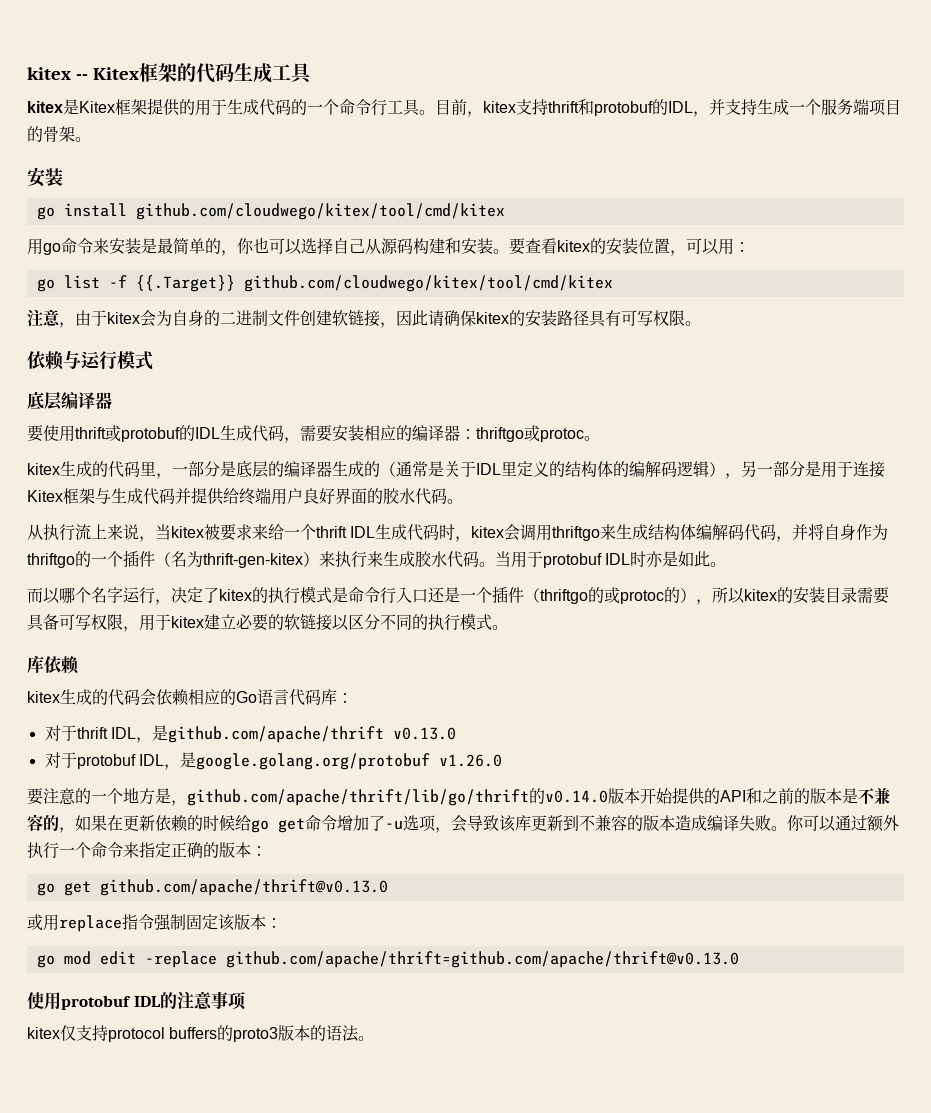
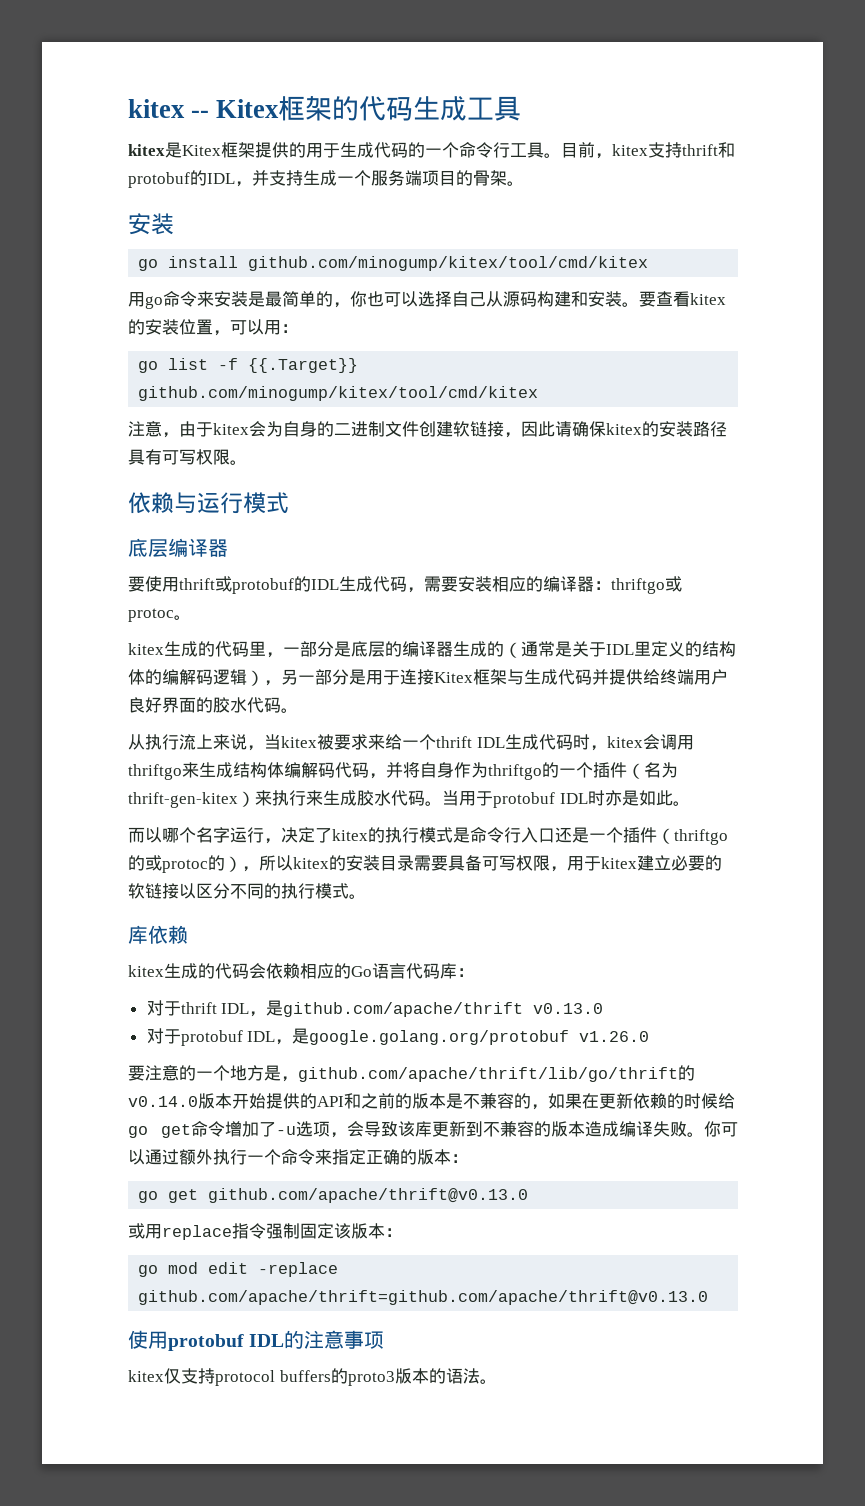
[135,203,505,220] github.com/cloudwego/kitex/tool/cmd/kitex -> [248,256,649,271] github.com/minogump/kitex/tool/cmd/kitex
[243,275,613,292] github.com/cloudwego/kitex/tool/cmd/kitex -> [138,386,539,401] github.com/minogump/kitex/tool/cmd/kitex

